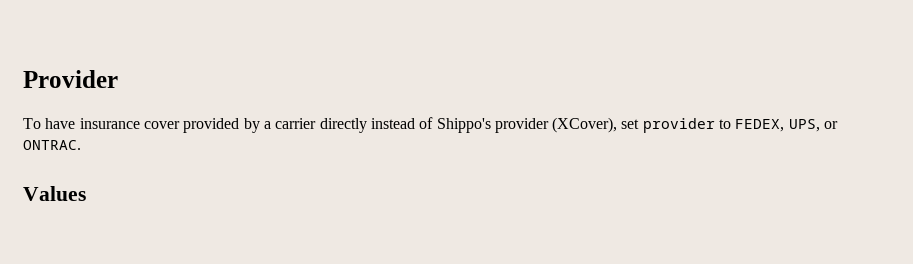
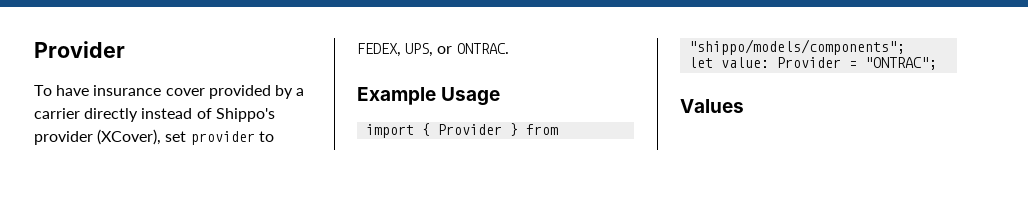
(81, 145) none -> [357,87,501,106] [366,123,559,138] [689,39,906,55] [689,57,938,70] // Example Usage // import { Provider } from "shippo/models/components"; // let value: Provider = "ONTRAC";

